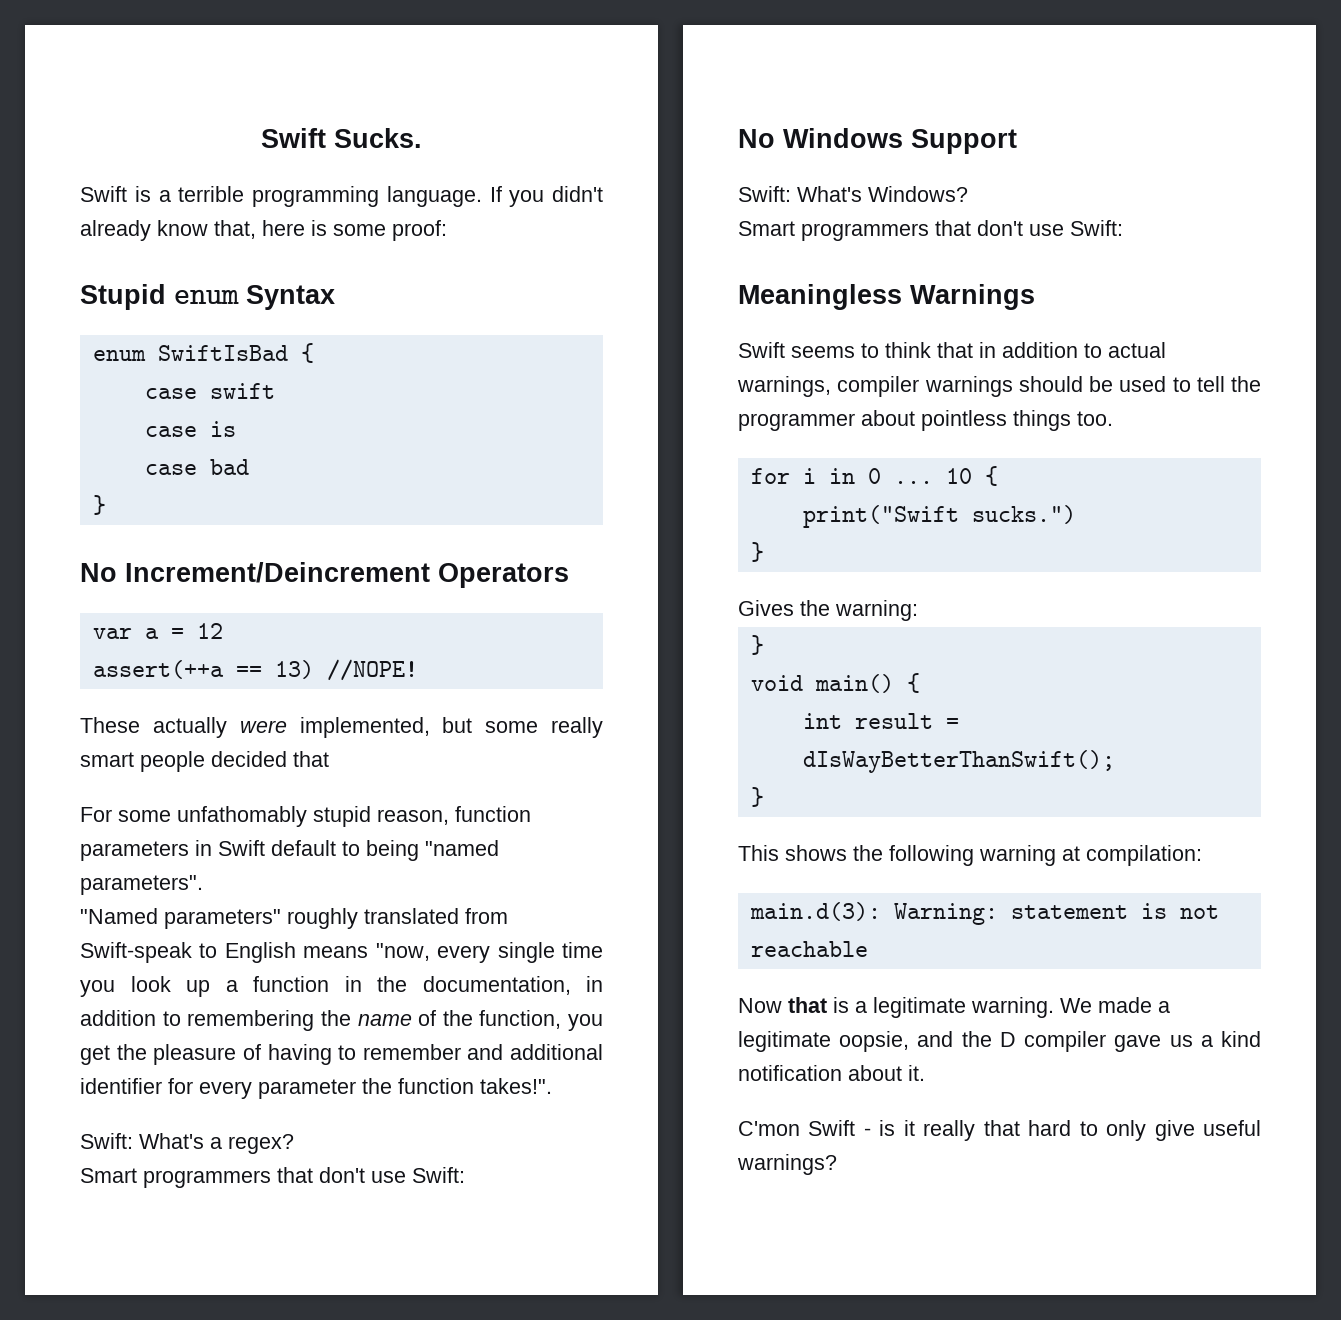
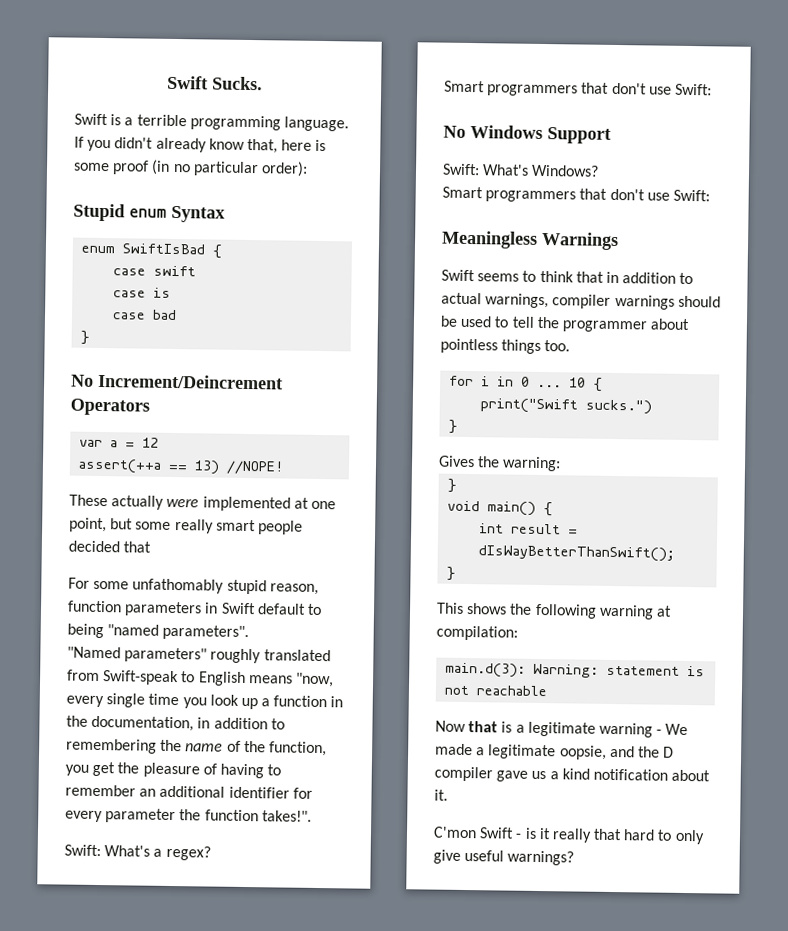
[392,220,447,241] proof: -> [112,159,308,177] proof (in no particular order):
[299,717,430,738] implemented, -> [202,496,336,512] [69,517,107,533] implemented at one point,
[467,1044,504,1060] and -> [139,788,157,797] an
[971,997,1054,1018] warning. -> [598,722,663,738] warning -

